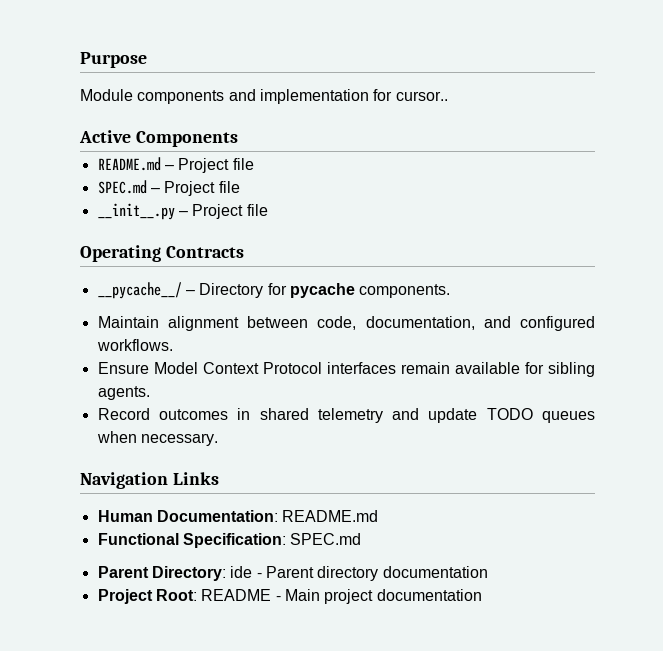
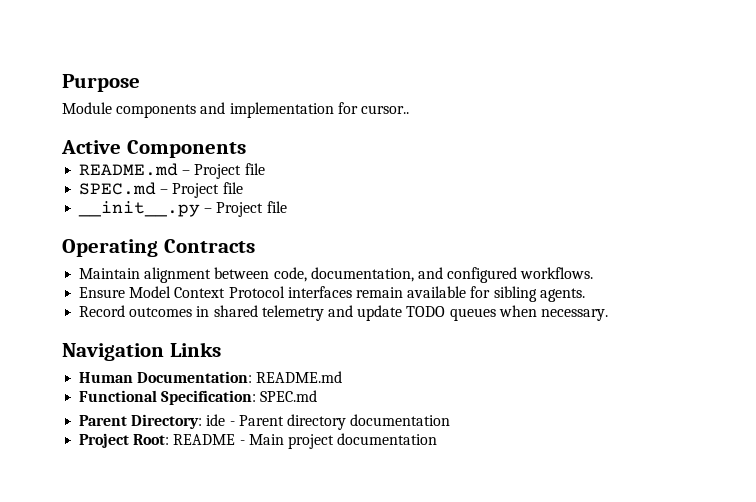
[97,282,451,299] // __pycache__/ – Directory for pycache components. -> (255, 246) none

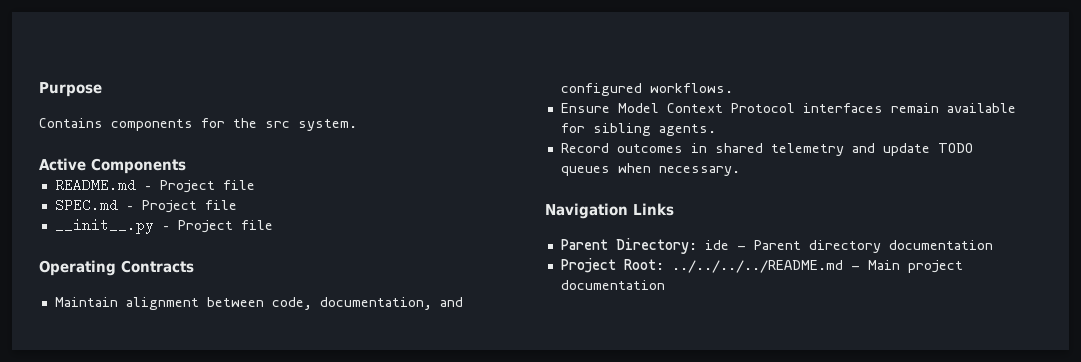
[62,102,409,118] Module components and implementation for cursor.. -> [39,118,357,131] Contains components for the src system.
[79,371,343,383] [79,390,318,405] // Human Documentation: README.md // Functional Specification: SPEC.md -> (674, 209) none
[173,434,236,445] README -> [671,260,843,273] ../../../../README.md

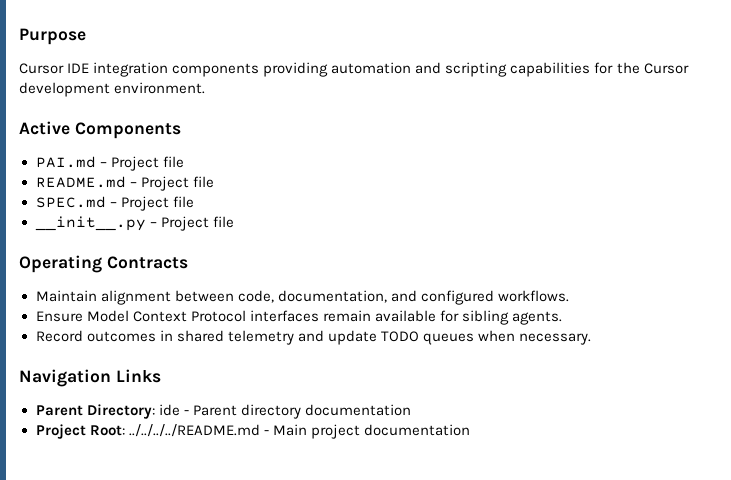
[39,118,357,131] [39,158,186,174] Contains components for the src system. // Active Components -> [19,62,689,77] [19,82,206,97] [19,121,181,139] [35,156,184,171] Cursor IDE integration components providing automation and scripting capabilities for the Cursor development environment. // Active Components // PAI.md – Project file

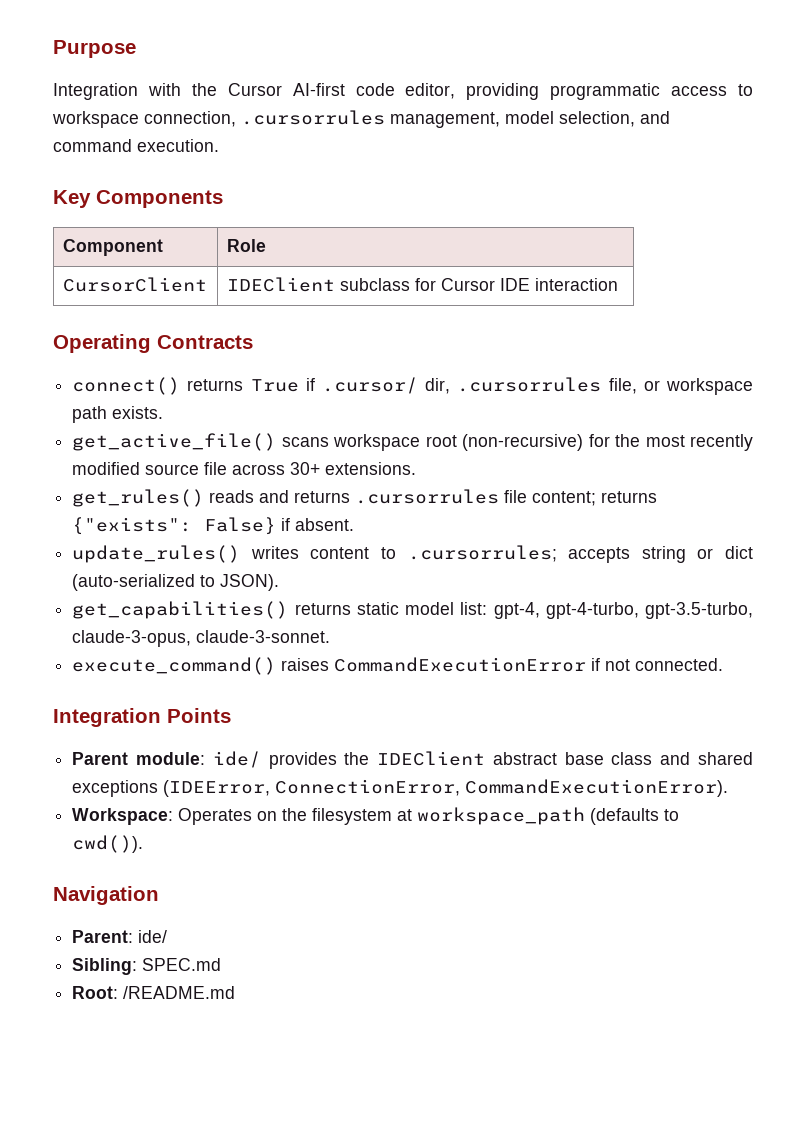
[19,62,689,77] [19,82,206,97] [19,121,181,139] [35,156,184,171] [35,176,214,191] [35,196,194,211] [34,216,234,231] [19,255,188,273] [35,290,569,305] [35,310,562,325] [35,330,592,345] [19,369,161,387] [35,404,411,419] [35,424,470,439] Cursor IDE integration components providing automation and scripting capabilities for the Cursor development environment. // Active Components // PAI.md – Project file // README.md – Project file // SPEC.md – Project file // __init__.py – Project file // Operating Contracts // Maintain alignment between code, documentation, and configured workflows. // Ensure Model Context Protocol interfaces remain available for sibling agents. // Record outcomes in shared telemetry and update TODO queues when necessary. // Navigation Links // Parent Directory: ide - Parent directory documentation // Project Root: ../../../../README.md - Main project documentation -> [53,83,753,100] [52,110,670,128] [53,139,219,152] [53,190,223,208] [62,239,163,256] [226,239,266,252] [62,277,207,292] [226,277,618,292] [53,334,253,353] [72,377,754,395] [72,406,164,423] [72,433,753,451] [72,462,417,475] [72,489,658,507] [72,517,355,535] [72,545,753,563] [72,574,280,591] [72,601,753,619] [72,630,331,647] [72,657,724,675] [53,708,231,727] [72,751,753,769] [72,779,729,797] [72,807,680,825] [72,835,144,853] [53,886,159,905] [72,930,168,943] [72,958,222,975] [72,986,236,999] Integration with the Cursor AI-first code editor, providing programmatic access to workspace connection, .cursorrules management, model selection, and command execution. // Key Components // Component | Role // CursorClient | IDEClient subclass for Cursor IDE interaction // Operating Contracts // connect() returns True if .cursor/ dir, .cursorrules file, or workspace path exists. // get_active_file() scans workspace root (non-recursive) for the most recently modified source file across 30+ extensions. // get_rules() reads and returns .cursorrules file content; returns {"exists": False} if absent. // update_rules() writes content to .cursorrules; accepts string or dict (auto-serialized to JSON). // get_capabilities() returns static model list: gpt-4, gpt-4-turbo, gpt-3.5-turbo, claude-3-opus, claude-3-sonnet. // execute_command() raises CommandExecutionError if not connected. // Integration Points // Parent module: ide/ provides the IDEClient abstract base class and shared exceptions (IDEError, ConnectionError, CommandExecutionError). // Workspace: Operates on the filesystem at workspace_path (defaults to cwd()). // Navigation // Parent: ide/ // Sibling: SPEC.md // Root: /README.md

